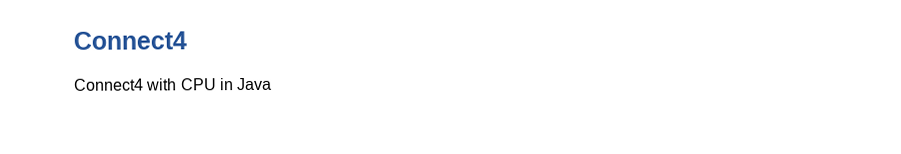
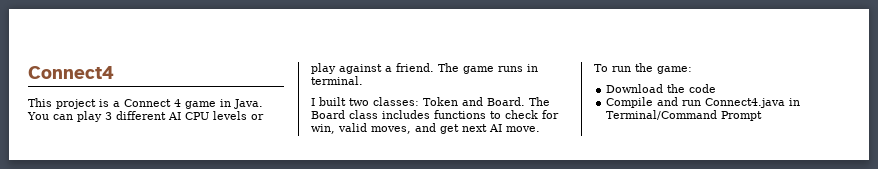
[74,77,273,91] Connect4 with CPU in Java -> [28,98,263,109] [27,111,264,122] [311,63,538,74] [311,76,363,85] [311,97,550,106] [311,110,559,119] [311,123,540,134] [594,63,692,74] [606,84,717,93] [606,97,801,108] [606,110,763,121] This project is a Connect 4 game in Java. You can play 3 different AI CPU levels or play against a friend. The game runs in terminal. // I built two classes: Token and Board. The Board class includes functions to check for win, valid moves, and get next AI move. // To run the game: // Download the code // Compile and run Connect4.java in Terminal/Command Prompt

